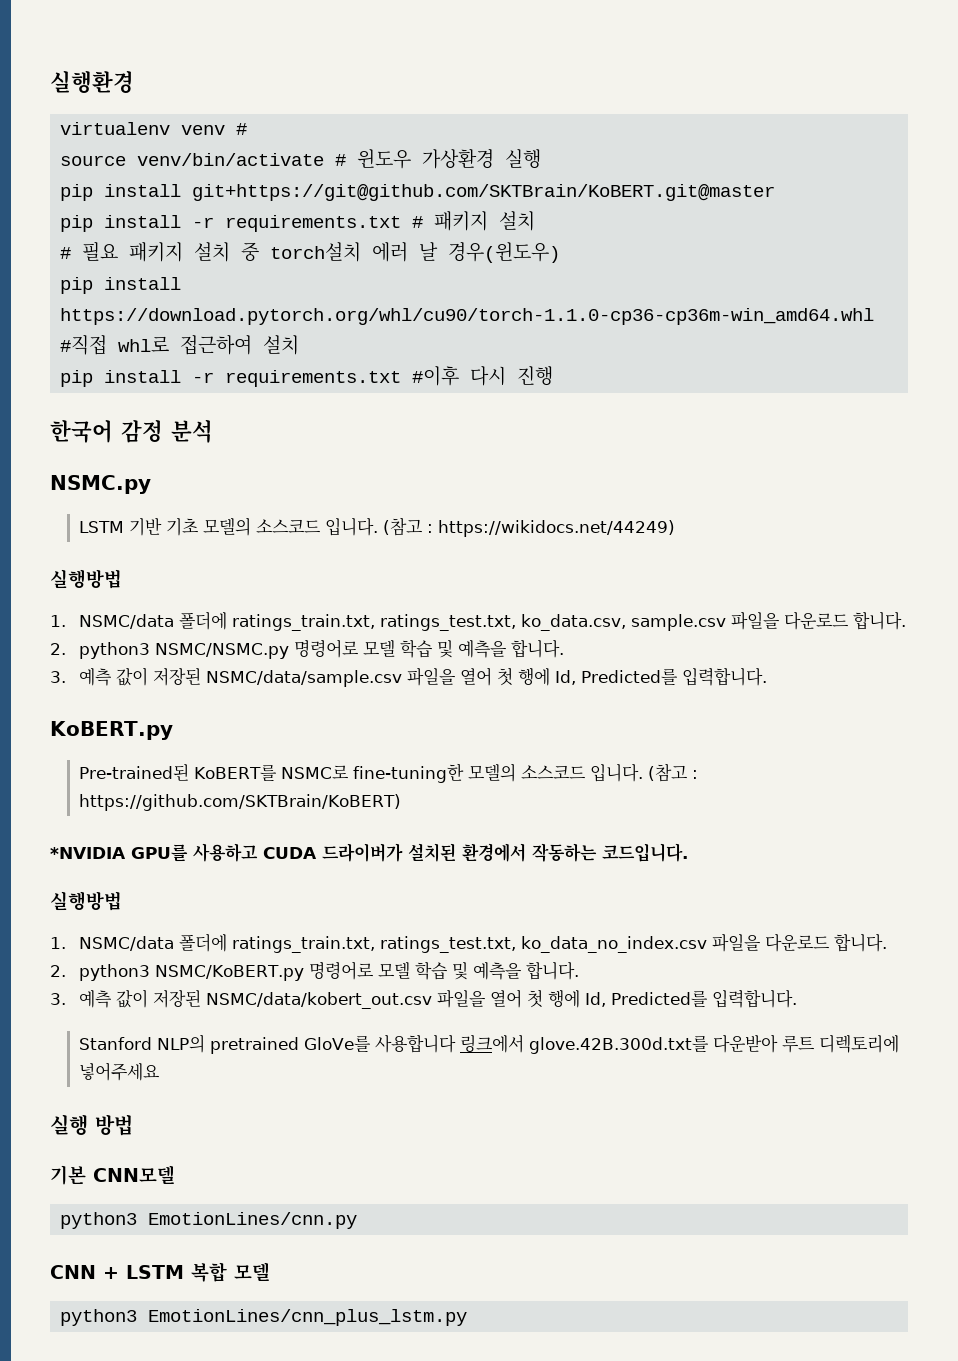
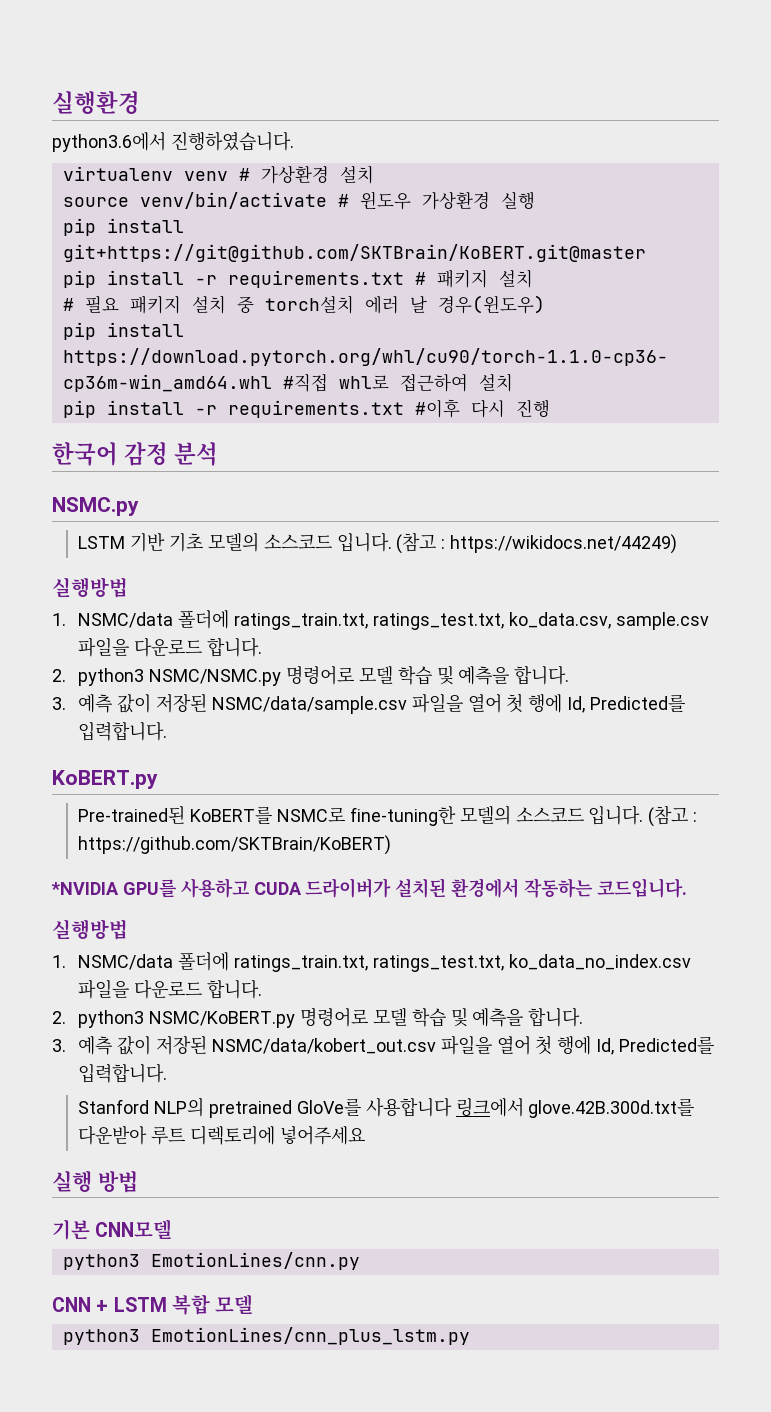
(134, 82) none -> [52,131,294,152] // python3.6에서 진행하였습니다.
(248, 129) none -> [260,165,374,184] 가상환경 설치

